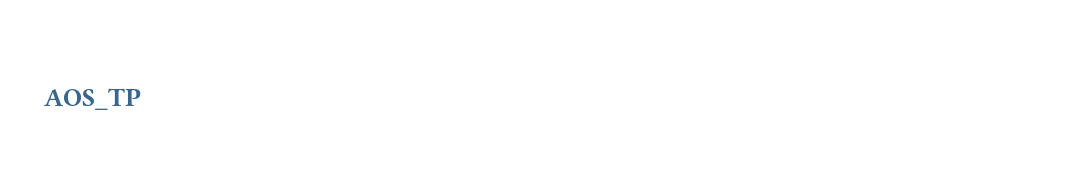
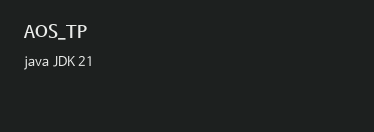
(141, 99) none -> [24,56,95,70] // java JDK 21

